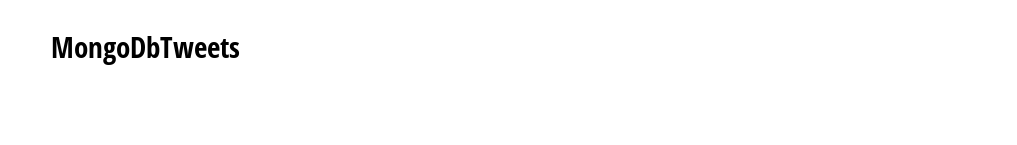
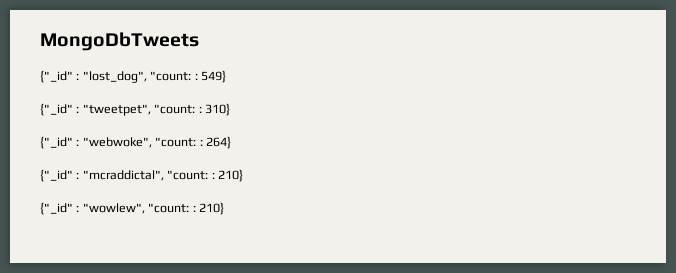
(240, 50) none -> [40,70,226,83] [40,103,230,116] [40,136,231,149] [40,169,243,182] [40,202,224,215] // {"_id" : "lost_dog", "count: : 549} // {"_id" : "tweetpet", "count: : 310} // {"_id" : "webwoke", "count: : 264} // {"_id" : "mcraddictal", "count: : 210} // {"_id" : "wowlew", "count: : 210}

